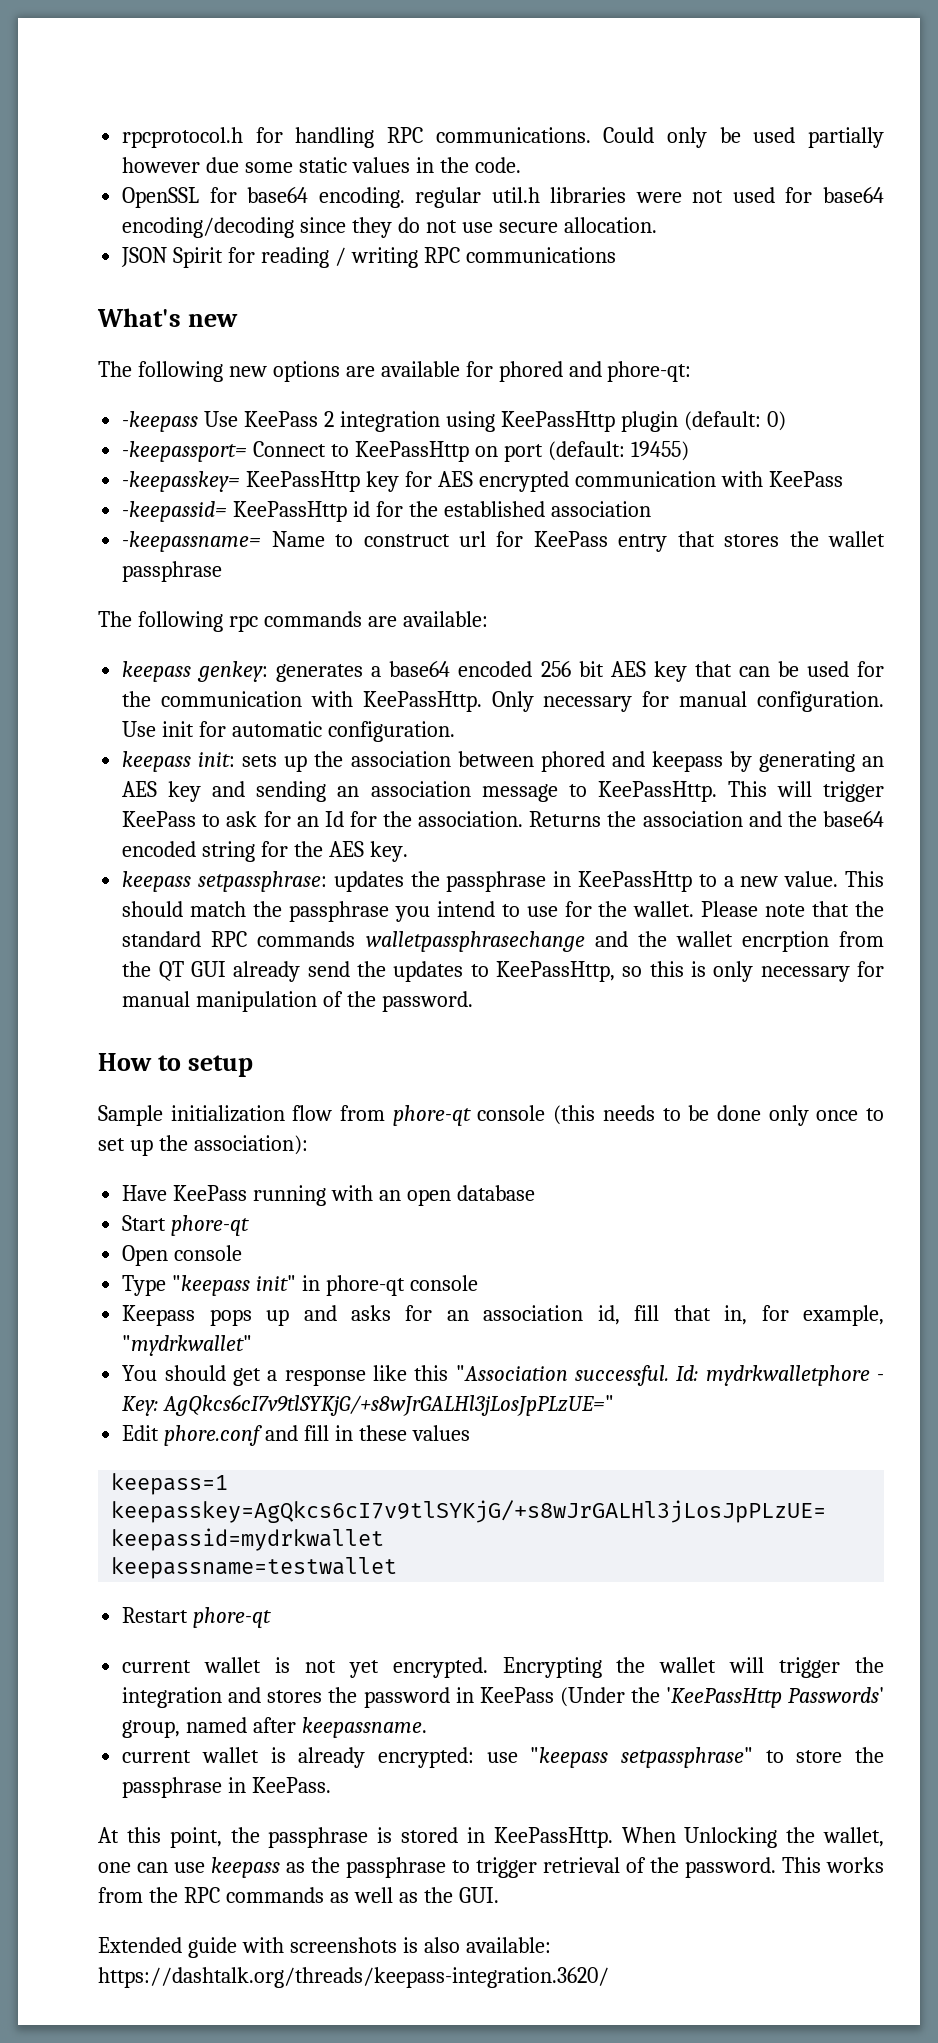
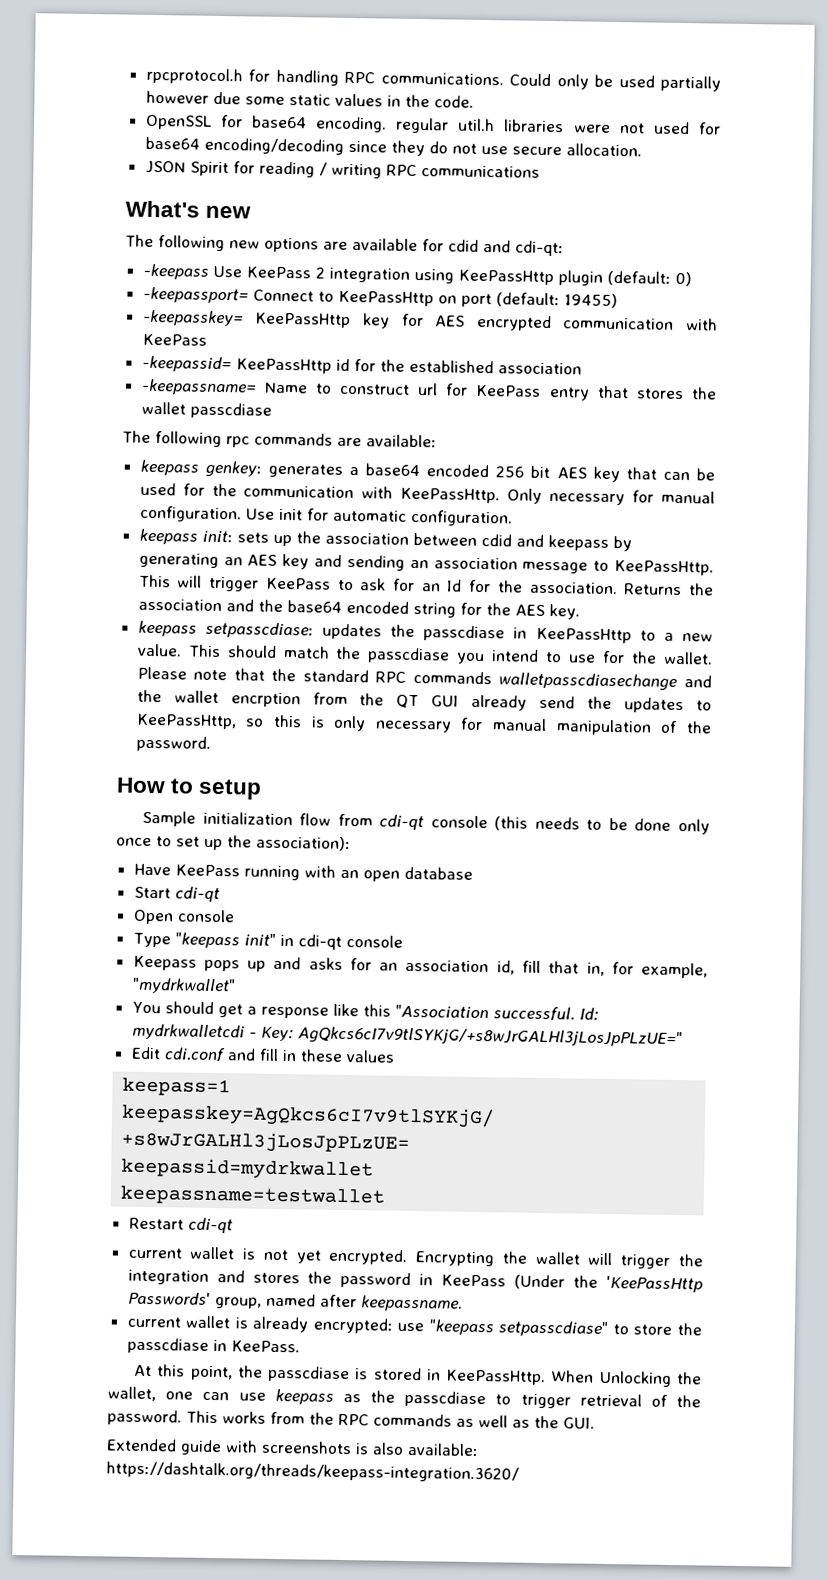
[498,361,692,382] phored and phore-qt: -> [448,239,564,257] cdid and cdi-qt:
[122,561,223,582] passphrase -> [189,402,272,419] passcdiase
[540,751,605,772] phored -> [480,533,512,547] cdid
[198,871,327,892] setpassphrase: -> [204,621,314,639] setpasscdiase:
[446,871,547,892] passphrase -> [423,625,506,642] passcdiase
[288,901,389,922] passphrase -> [367,647,451,664] passcdiase
[365,931,585,952] walletpassphrasechange -> [498,672,678,691] walletpasscdiasechange
[392,1105,471,1126] phore-qt -> [379,814,425,831] cdi-qt
[171,1215,250,1236] phore-qt -> [174,886,220,903] cdi-qt
[325,1275,405,1296] phore-qt -> [297,934,342,950] cdi-qt
[705,1365,870,1386] mydrkwalletphore -> [131,1023,245,1041] mydrkwalletcdi
[164,1425,263,1446] phore.conf -> [163,1047,226,1062] cdi.conf
[193,1607,272,1628] phore-qt -> [187,1217,233,1234] cdi-qt
[620,1747,753,1768] setpassphrase" -> [498,1320,609,1338] setpasscdiase"
[122,1777,223,1798] passphrase -> [126,1337,209,1354] passcdiase
[268,1827,369,1848] passphrase -> [268,1365,351,1383] passcdiase
[346,1857,446,1878] passphrase -> [404,1390,487,1408] passcdiase

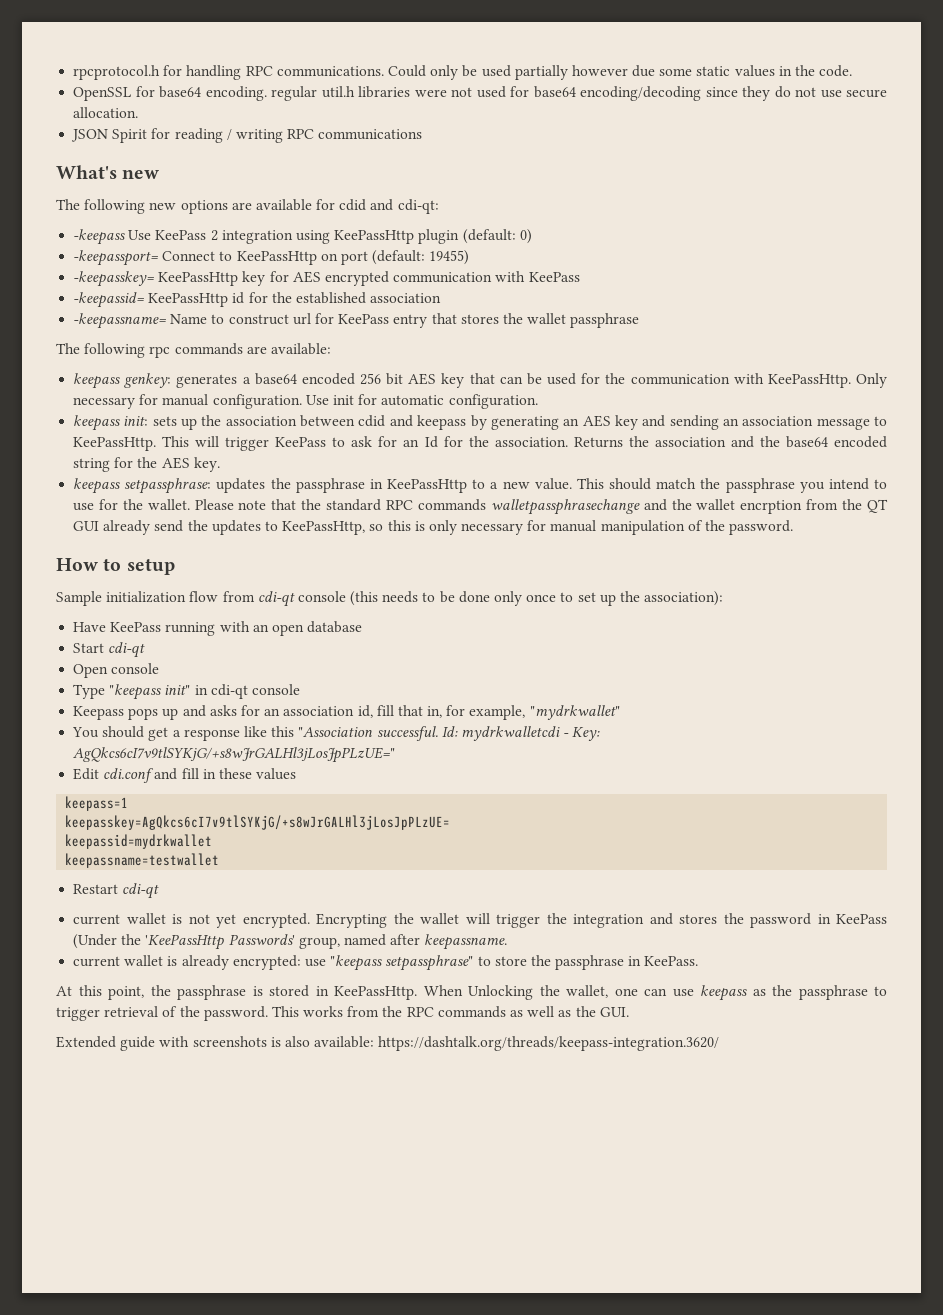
[189,402,272,419] passcdiase -> [570,313,640,328] passphrase
[204,621,314,639] setpasscdiase: -> [124,478,212,494] setpassphrase:
[423,625,506,642] passcdiase -> [295,478,365,493] passphrase
[367,647,451,664] passcdiase -> [725,478,795,493] passphrase
[498,672,678,691] walletpasscdiasechange -> [490,499,640,515] walletpassphrasechange
[498,1320,609,1338] setpasscdiase" -> [385,955,474,971] setpassphrase"
[126,1337,209,1354] passcdiase -> [555,955,625,970] passphrase
[268,1365,351,1383] passcdiase -> [177,985,246,1000] passphrase
[404,1390,487,1408] passcdiase -> [798,985,868,1000] passphrase

